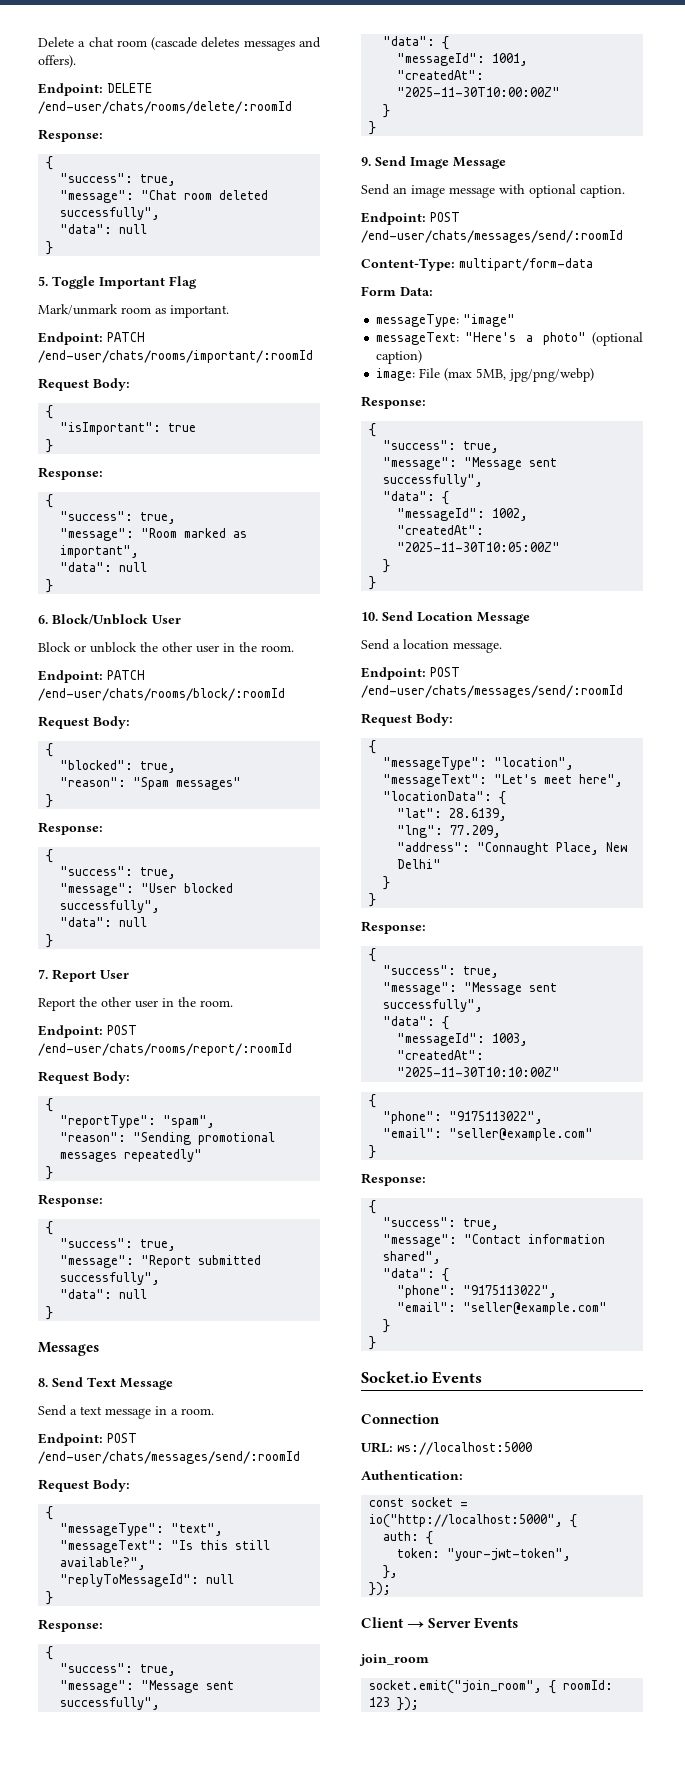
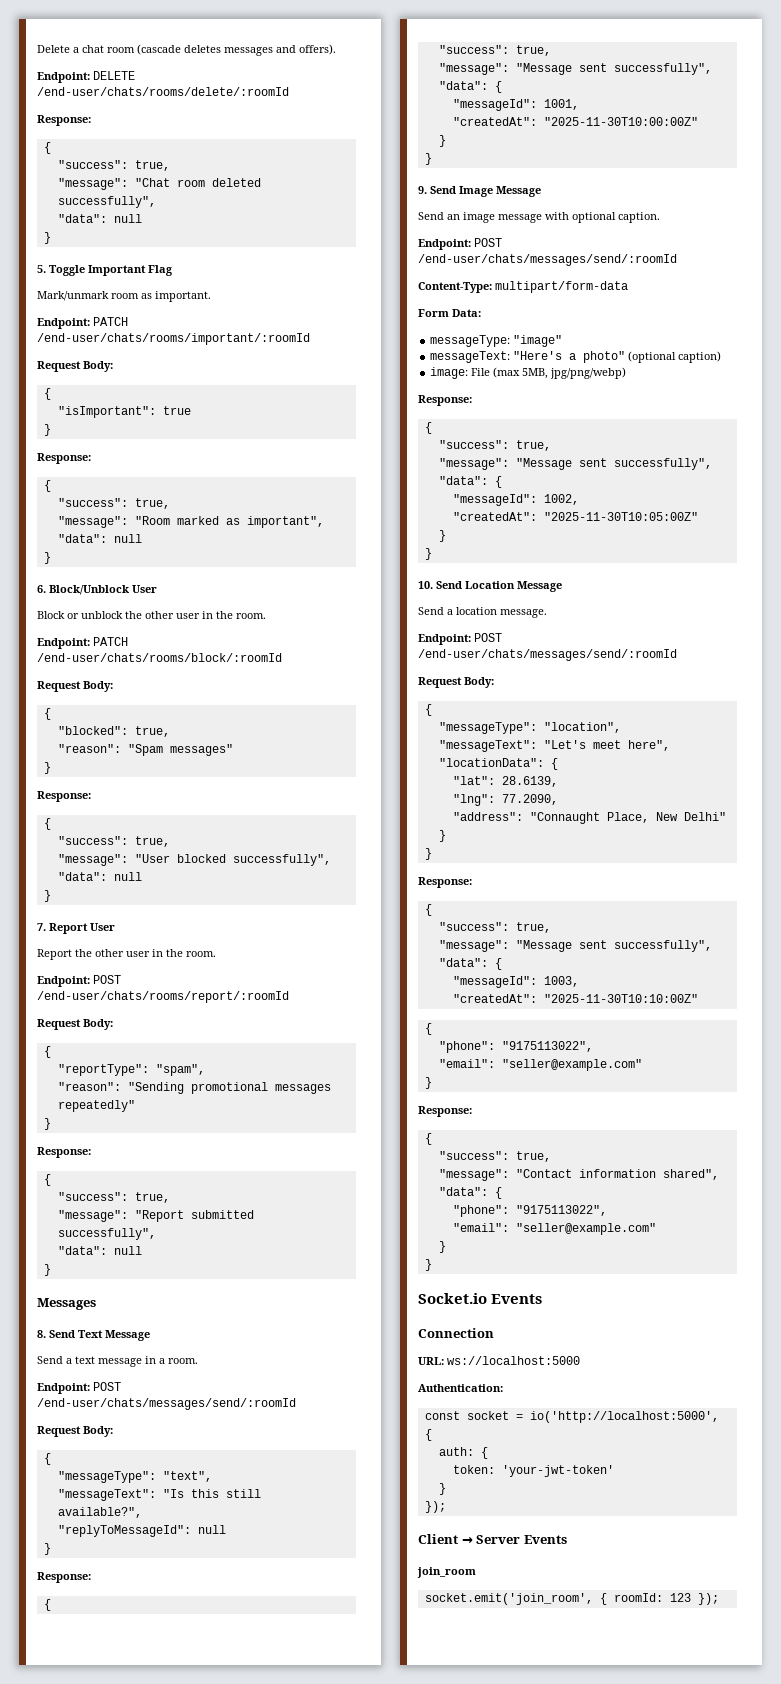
[450,825,502,838] 77.209, -> [501,794,558,805] 77.2090,
[369,1514,564,1528] io("http://localhost:5000", -> [529,1411,719,1423] io('http://localhost:5000',
[447,1548,572,1561] [383,1565,399,1579] "your-jwt-token", // }, -> [501,1465,614,1477] [438,1483,446,1495] 'your-jwt-token' // }
[369,1680,543,1694] socket.emit("join_room", -> [424,1593,593,1605] socket.emit('join_room',

